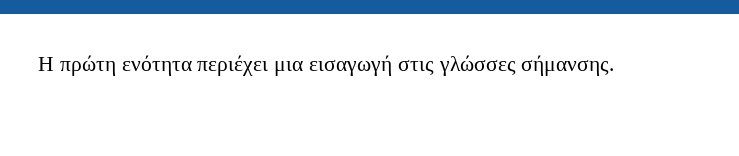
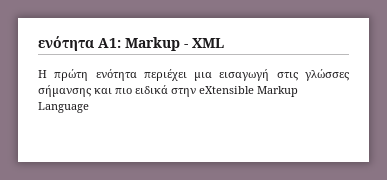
(38, 64) none -> [38,36,224,51] ενότητα A1: Markup - XML //
[521,55,615,76] σήμανσης. -> [38,85,298,97] [38,102,89,113] σήμανσης και πιο ειδικά στην eXtensible Markup Language

